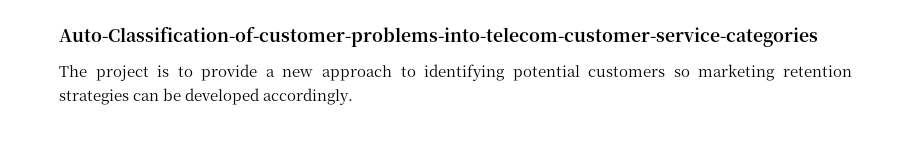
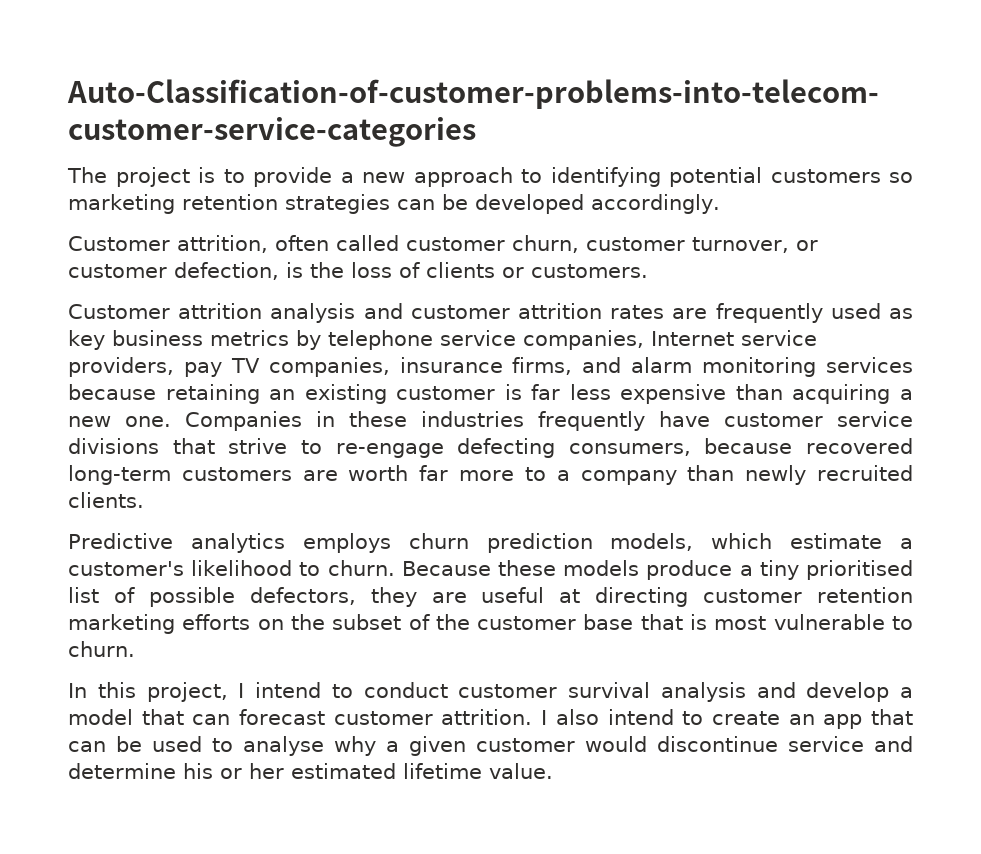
(354, 96) none -> [68,235,818,253] [68,262,648,280] [68,303,914,323] [68,330,817,350] [68,357,914,377] [68,384,913,404] [68,411,913,431] [68,438,913,458] [68,465,914,485] [68,492,144,508] [68,533,913,553] [68,560,914,580] [68,587,913,607] [68,614,914,634] [68,641,135,657] [68,682,913,702] [68,709,914,729] [68,736,913,756] [68,763,553,779] // Customer attrition, often called customer churn, customer turnover, or customer defection, is the loss of clients or customers. // Customer attrition analysis and customer attrition rates are frequently used as key business metrics by telephone service companies, Internet service providers, pay TV companies, insurance firms, and alarm monitoring services because retaining an existing customer is far less expensive than acquiring a new one. Companies in these industries frequently have customer service divisions that strive to re-engage defecting consumers, because recovered long-term customers are worth far more to a company than newly recruited clients. // Predictive analytics employs churn prediction models, which estimate a customer's likelihood to churn. Because these models produce a tiny prioritised list of possible defectors, they are useful at directing customer retention marketing efforts on the subset of the customer base that is most vulnerable to churn. // In this project, I intend to conduct customer survival analysis and develop a model that can forecast customer attrition. I also intend to create an app that can be used to analyse why a given customer would discontinue service and determine his or her estimated lifetime value.

